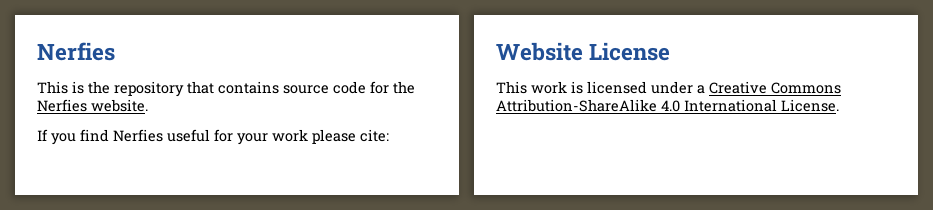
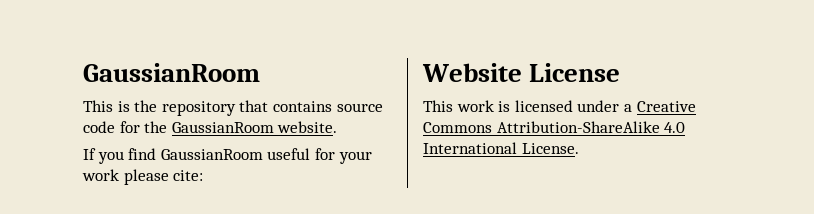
[37,42,115,61] Nerfies -> [83,63,260,82] GaussianRoom
[37,99,87,112] Nerfies -> [171,122,274,133] GaussianRoom
[113,129,163,142] Nerfies -> [160,149,263,160] GaussianRoom

